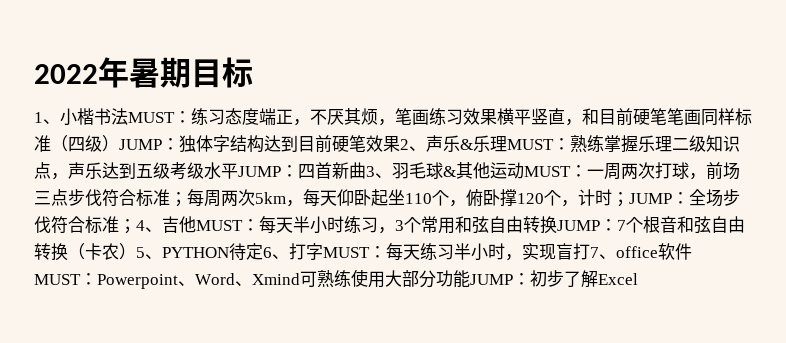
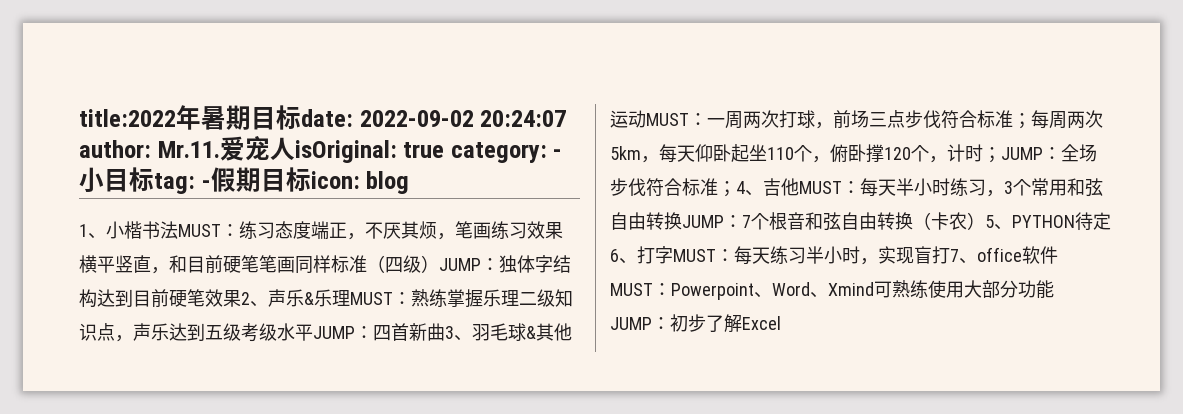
[34,64,98,84] 2022 -> [79,109,176,127] title:2022
(253, 72) none -> [301,109,567,127] [79,136,563,163] [79,167,410,194] date: 2022-09-02 20:24:07 author: Mr.11.爱宠人isOriginal: true category: -小目标tag: -假期目标icon: blog

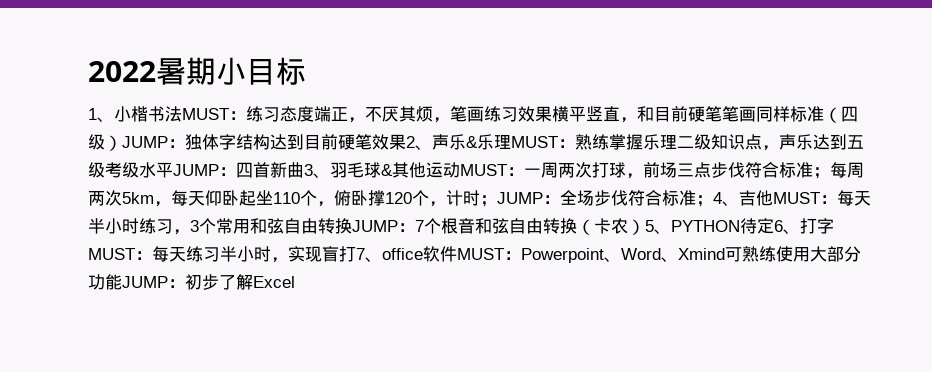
[79,105,567,130] [79,136,563,163] [79,167,410,194] title:2022年暑期目标date: 2022-09-02 20:24:07 author: Mr.11.爱宠人isOriginal: true category: -小目标tag: -假期目标icon: blog -> [88,57,306,85] 2022暑期小目标

